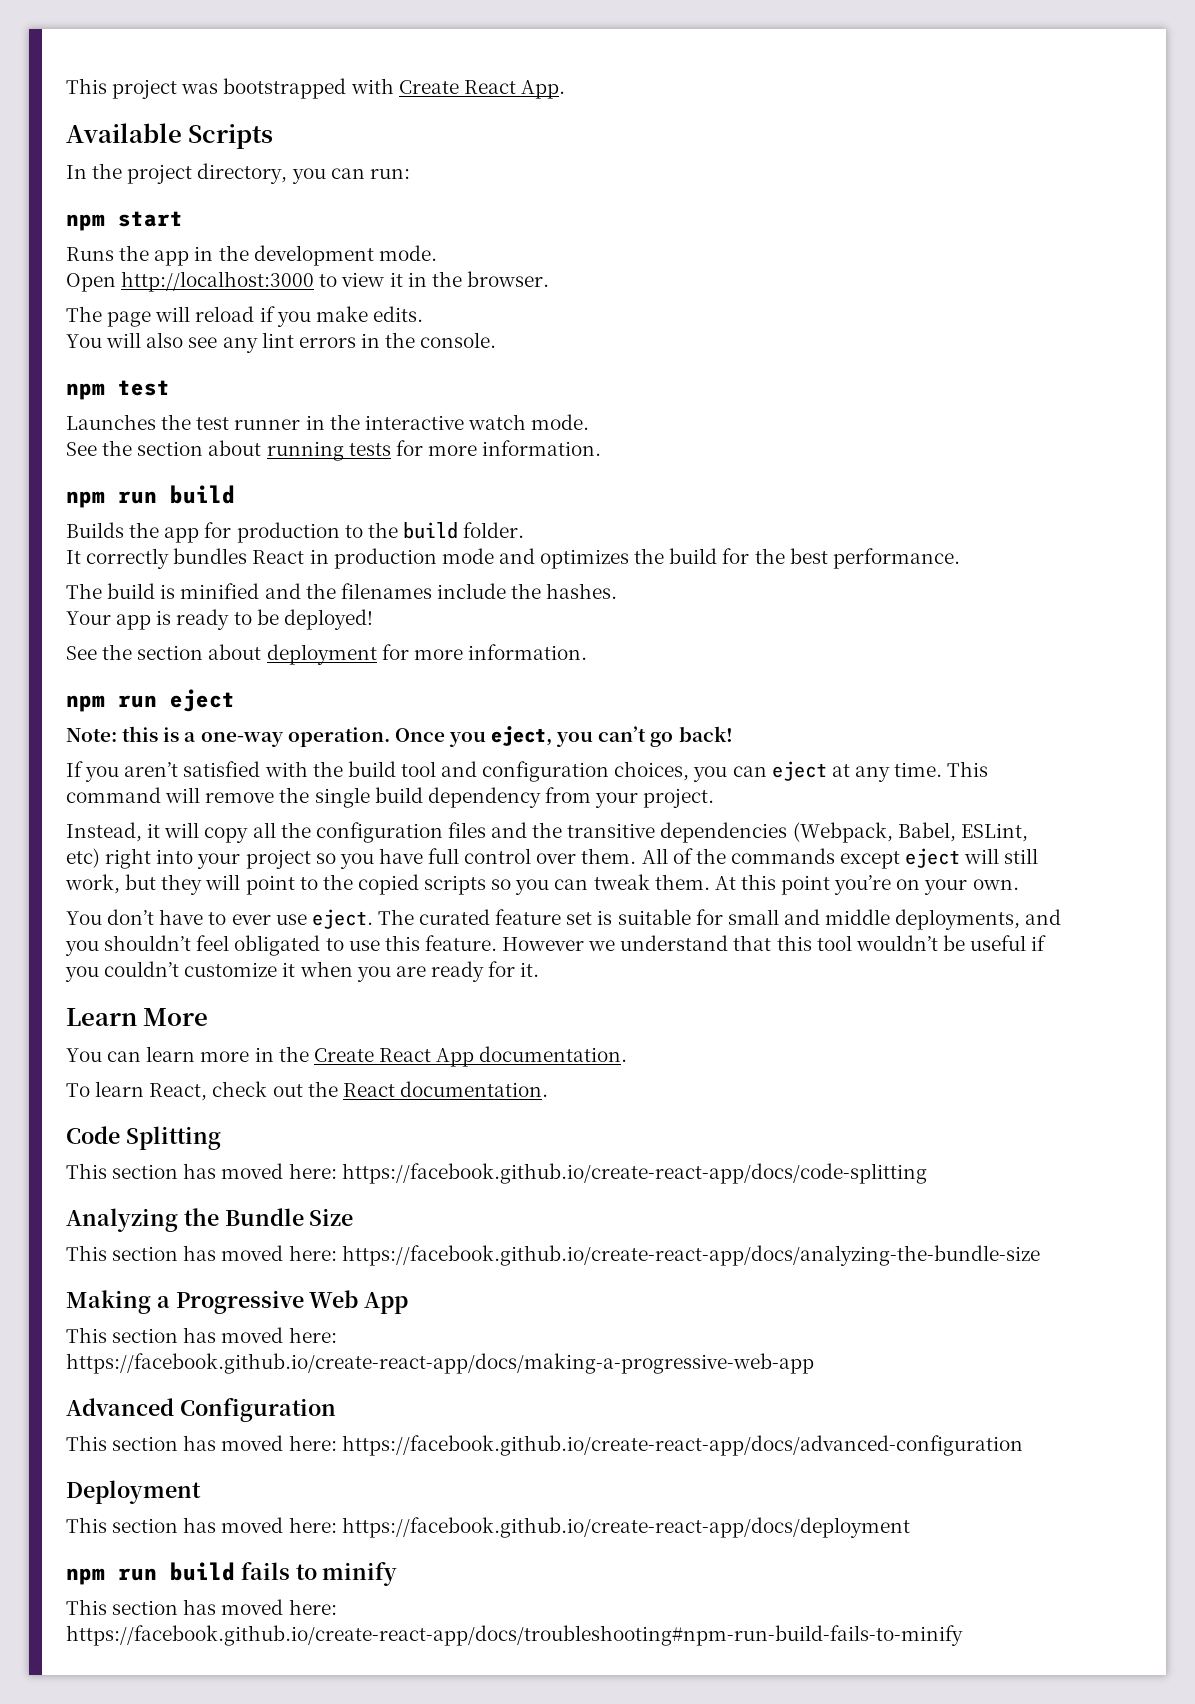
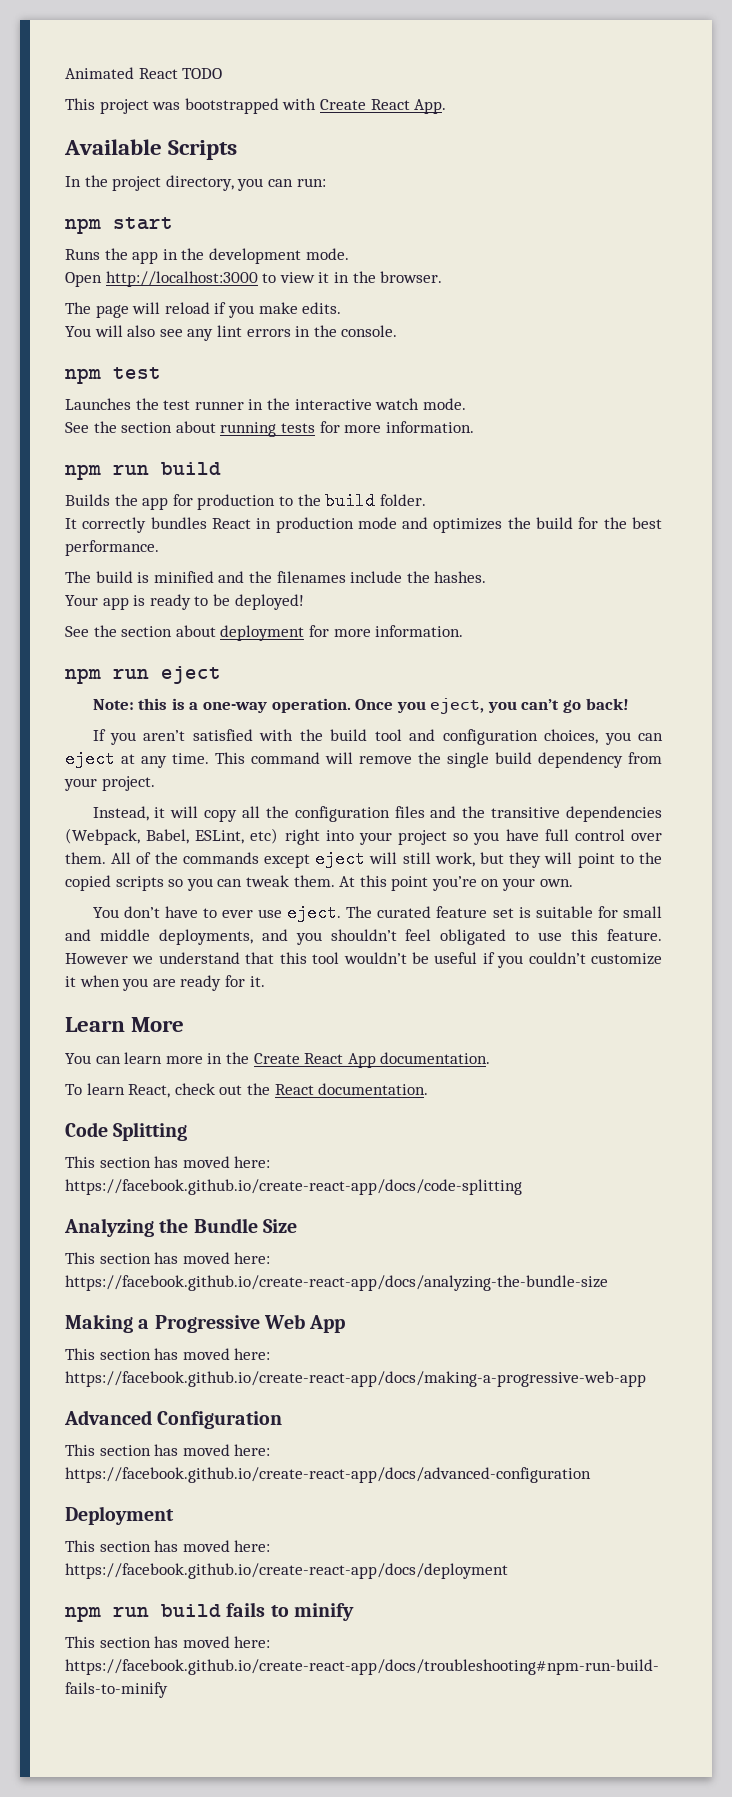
(66, 86) none -> [65,67,223,79] Animated React TODO //

